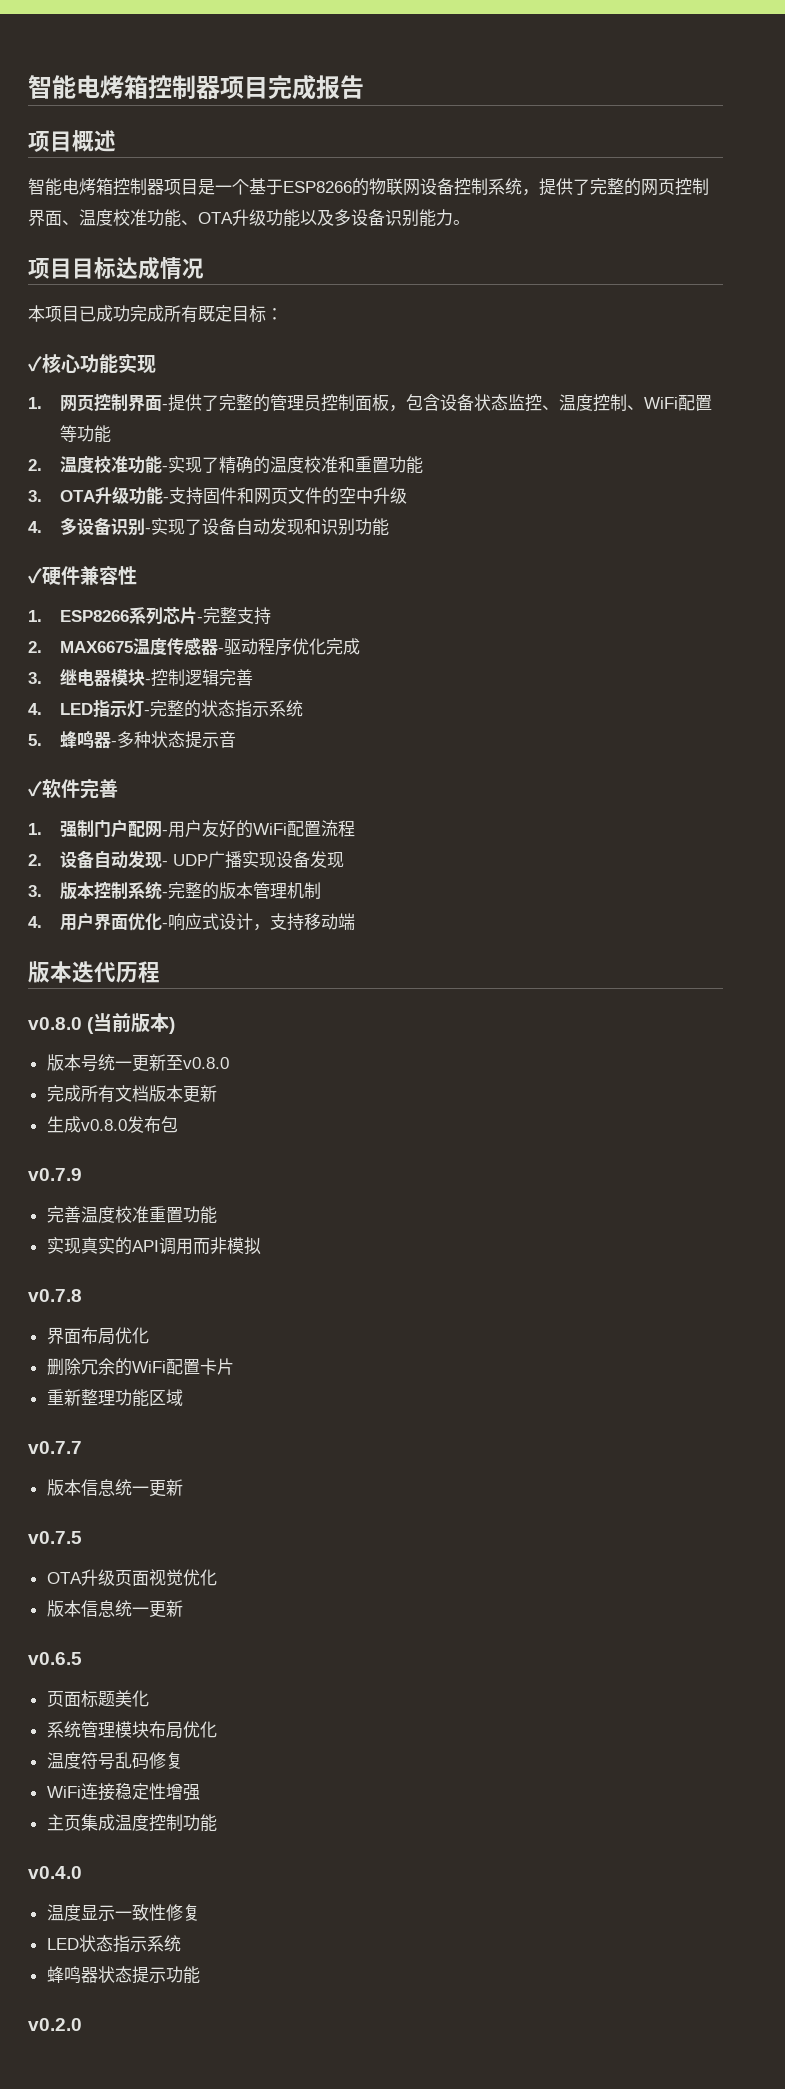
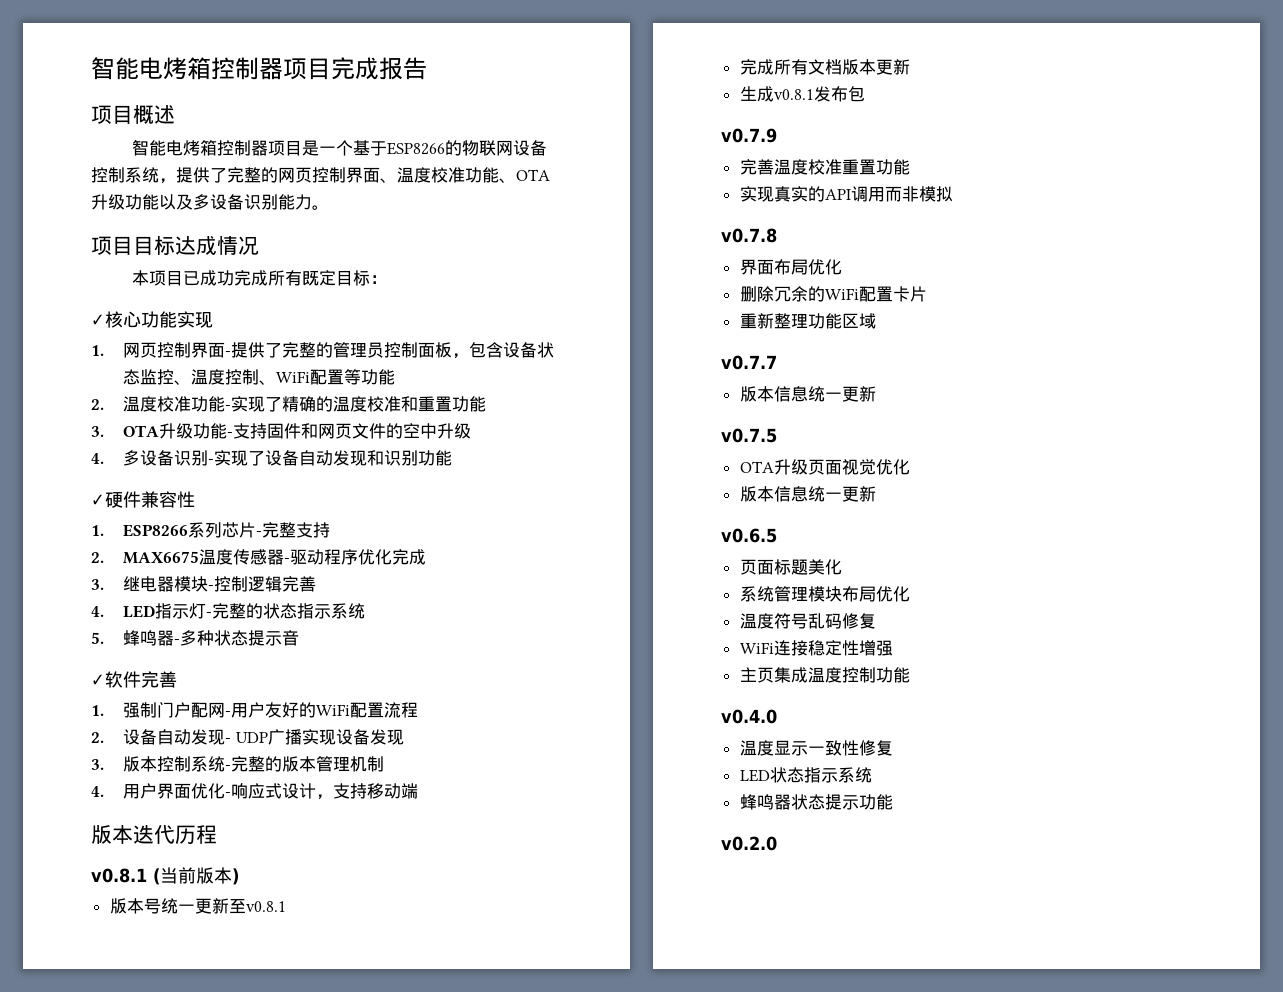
[28,1017,82,1030] v0.8.0 -> [91,868,147,883] v0.8.1
[182,1057,229,1069] v0.8.0 -> [245,901,286,912] v0.8.1
[80,1119,127,1131] v0.8.0 -> [773,89,814,100] v0.8.1

